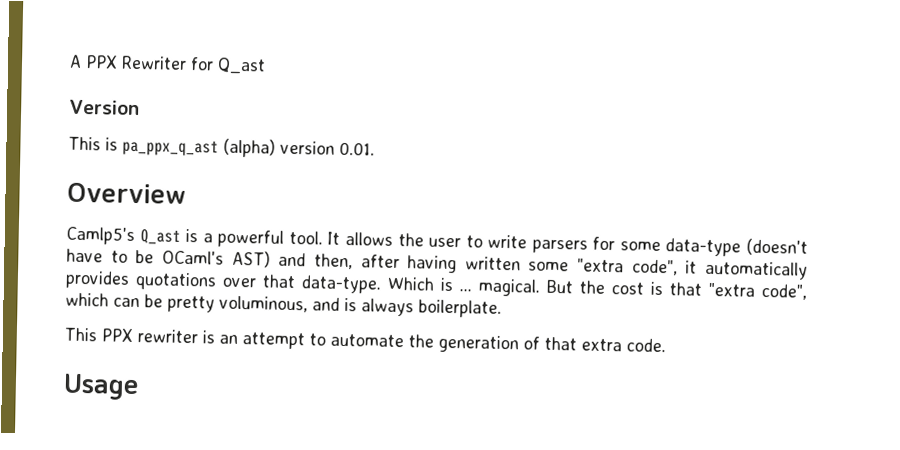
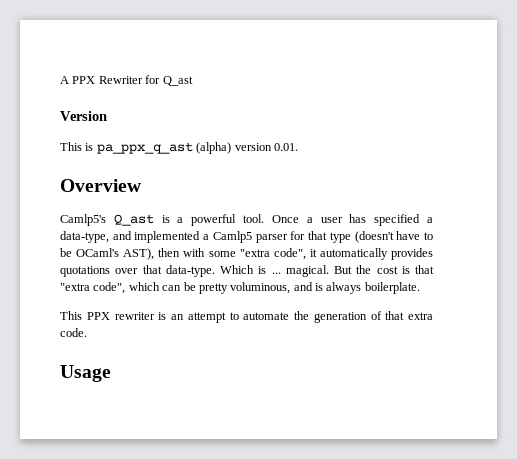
[327,231,742,257] It allows the user to write parsers for some data-type -> [271,214,433,226] [60,231,351,243] Once a user has specified a data-type, and implemented a Camlp5 parser for that type
[231,250,521,274] AST) and then, after having written -> [123,248,206,260] AST), then with

